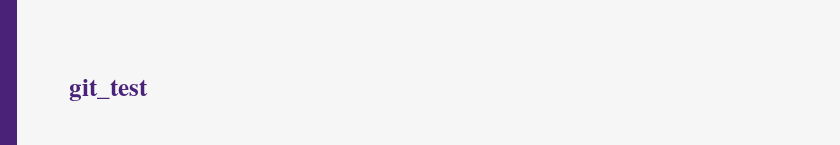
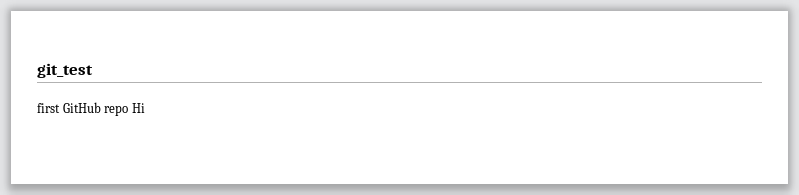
(148, 90) none -> [37,102,145,116] // first GitHub repo Hi

